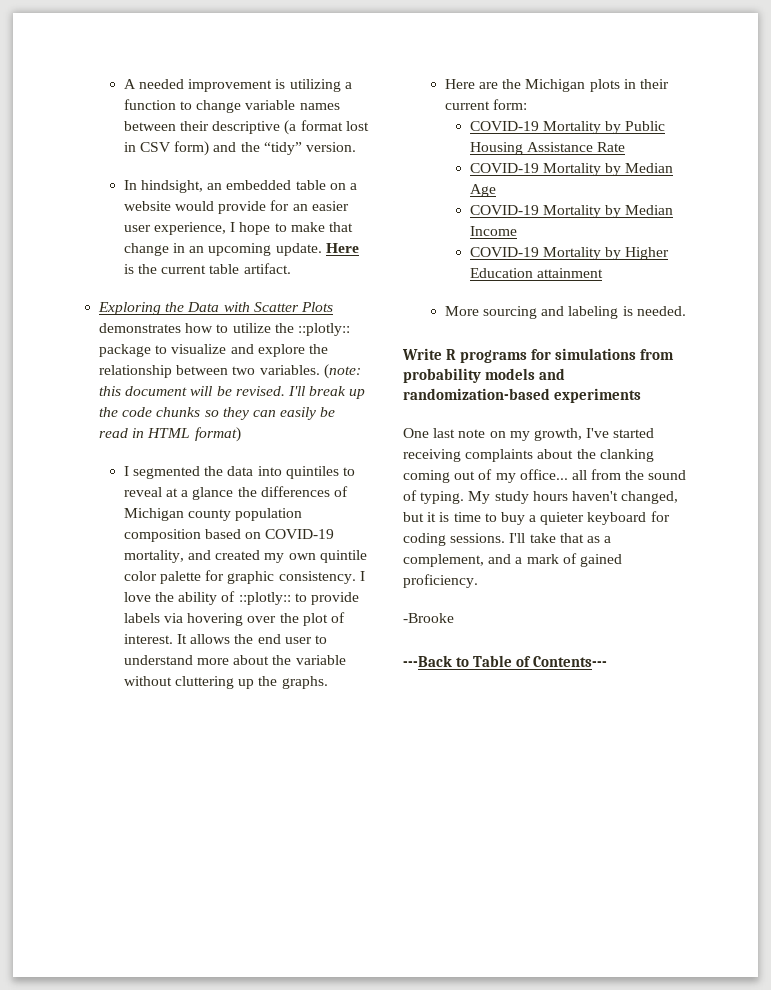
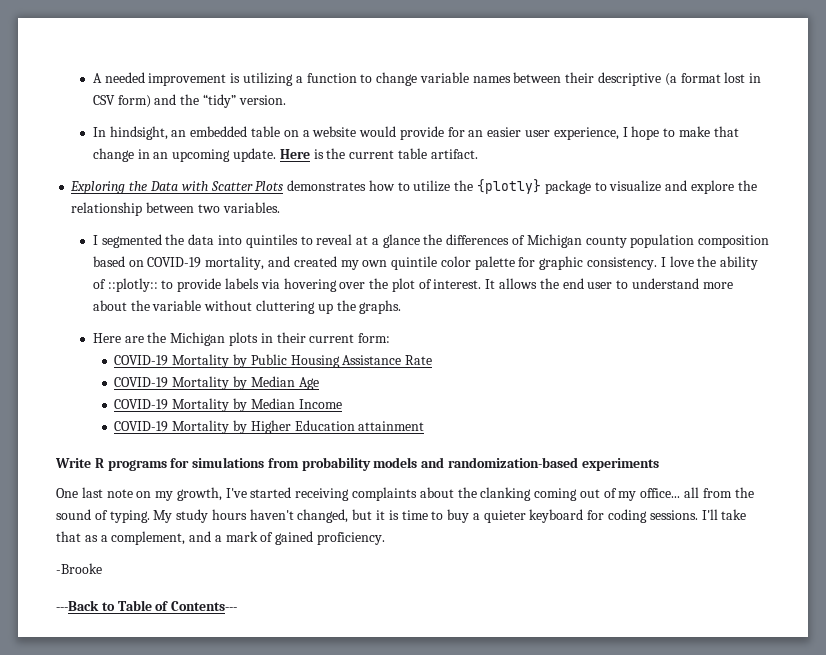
[297,323,350,336] ::plotly:: -> [476,179,541,194] {plotly}
[323,364,361,379] [99,386,366,399] [99,407,336,420] [99,427,241,442] (note: this document will be revised. I'll break up the code chunks so they can easily be read in HTML format) -> (280, 207) none
[444,306,686,319] // More sourcing and labeling is needed. -> (425, 426) none

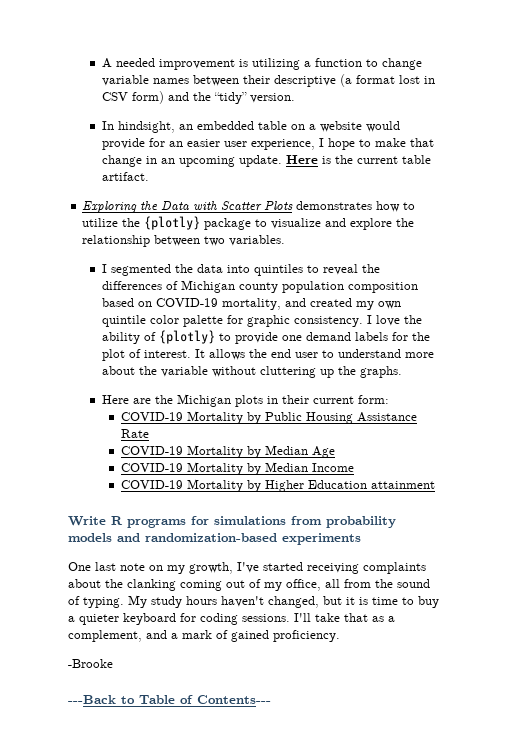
[356,234,420,248] at a glance -> (358, 269) none
[107,278,158,292] ::plotly:: -> [158,330,215,344] {plotly}
[225,278,366,292] labels via hovering over -> [281,332,408,341] one demand labels for
[640,488,681,498] office... -> [286,579,321,591] office,

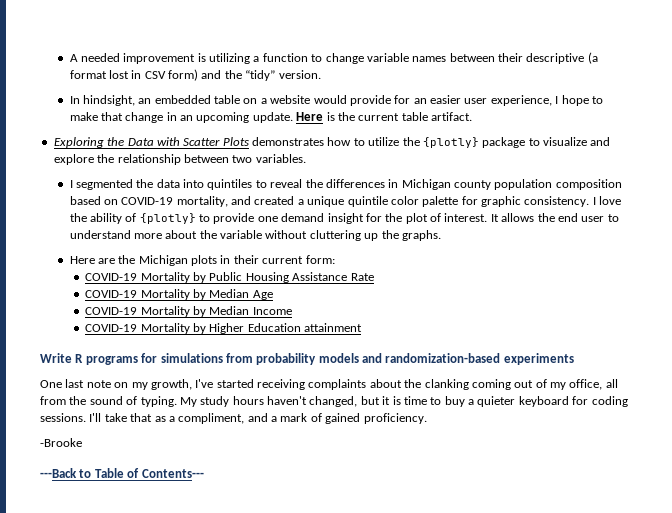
[165,281,178,290] of -> [388,179,399,188] in
[355,301,401,310] my own -> [297,196,345,207] a unique
[354,332,388,341] labels -> [327,213,364,224] insight
[68,630,142,642] complement, -> [178,413,245,424] compliment,

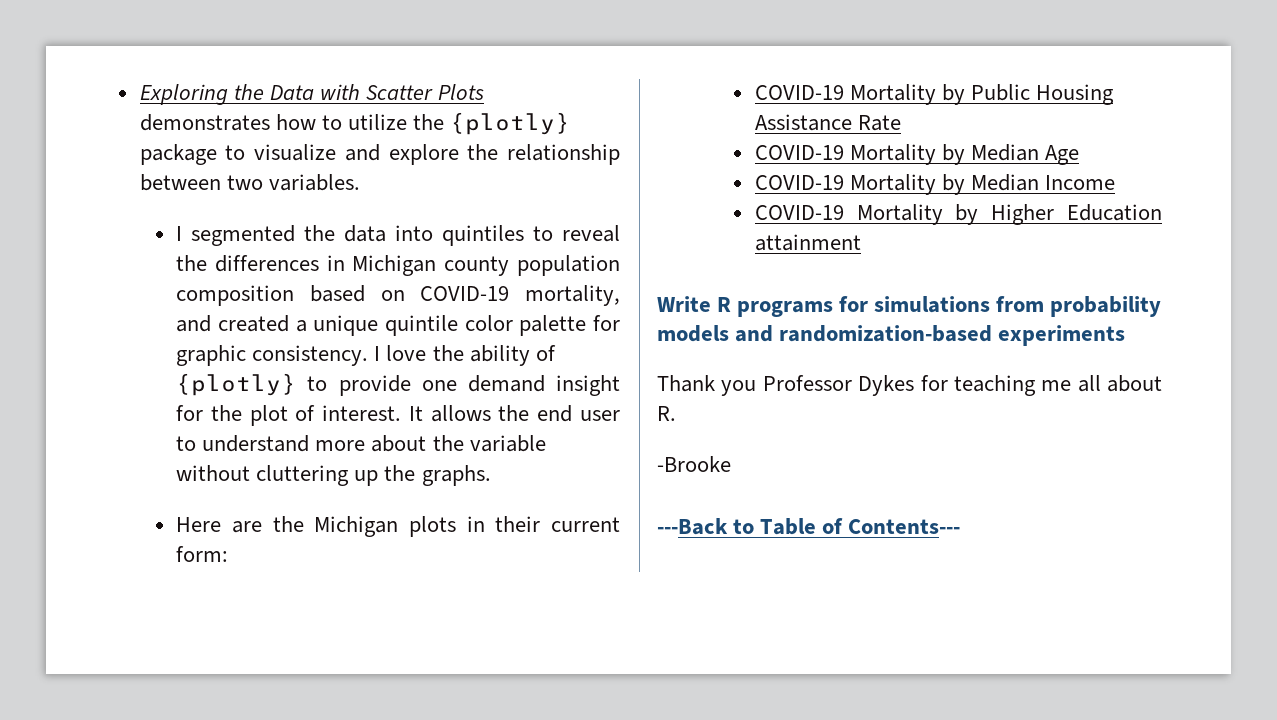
[69,52,598,64] [69,69,321,81] [69,95,603,106] [69,112,473,123] A needed improvement is utilizing a function to change variable names between their descriptive (a format lost in CSV form) and the “tidy” version. // In hindsight, an embedded table on a website would provide for an easier user experience, I hope to make that change in an upcoming update. Here is the current table artifact. // -> (139, 94) none
[40,379,618,390] [40,396,628,407] [40,413,427,424] One last note on my growth, I've started receiving complaints about the clanking coming out of my office, all from the sound of typing. My study hours haven't changed, but it is time to buy a quieter keyboard for coding sessions. I'll take that as a compliment, and a mark of gained proficiency. -> [657,375,1162,396] [657,406,676,421] Thank you Professor Dykes for teaching me all about R.

